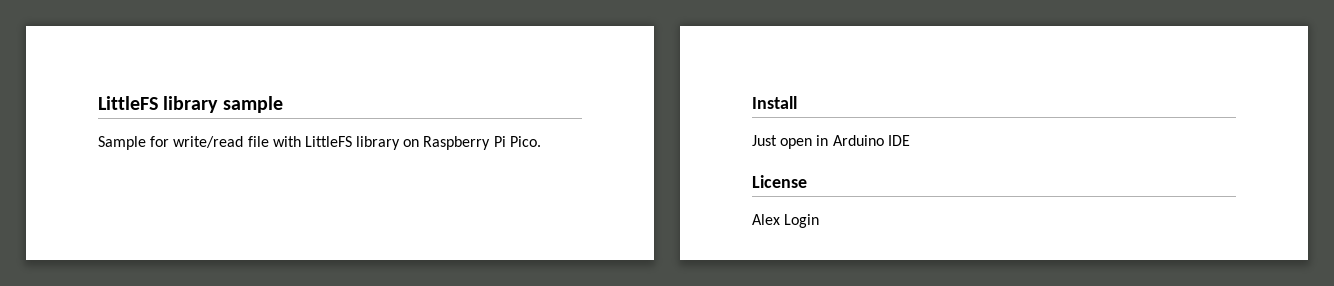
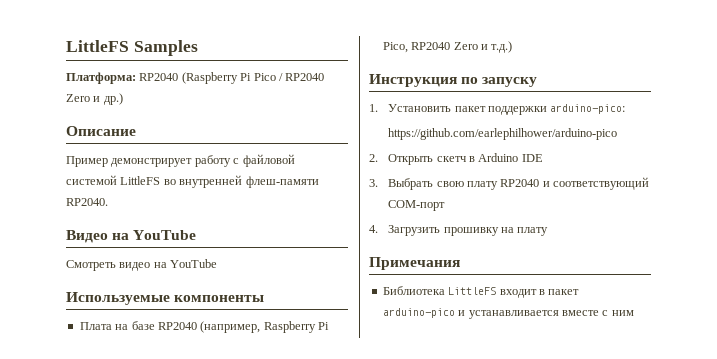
[98,96,283,113] [98,136,541,150] [752,96,797,109] [752,135,910,149] [752,175,807,188] [752,214,820,228] LittleFS library sample // Sample for write/read file with LittleFS library on Raspberry Pi Pico. // Install // Just open in Arduino IDE // License // Alex Login -> [66,40,198,56] [66,72,325,84] [66,93,123,105] [66,126,136,136] [66,154,295,167] [66,175,319,188] [66,198,108,206] [66,230,197,243] [66,259,218,271] [66,292,265,305] [79,321,329,333] [382,41,513,53] [369,74,538,87] [369,104,626,115] [388,128,618,140] [369,153,543,165] [369,177,650,190] [388,200,446,211] [369,225,549,236] [369,257,460,270] [382,286,580,298] [382,308,634,319] LittleFS Samples // Платформа: RP2040 (Raspberry Pi Pico / RP2040 Zero и др.) // Описание // Пример демонстрирует работу с файловой системой LittleFS во внутренней флеш-памяти RP2040. // Видео на YouTube // Смотреть видео на YouTube // Используемые компоненты // Плата на базе RP2040 (например, Raspberry Pi Pico, RP2040 Zero и т.д.) // Инструкция по запуску // 1. Установить пакет поддержки arduino-pico: // https://github.com/earlephilhower/arduino-pico // 2. Открыть скетч в Arduino IDE // 3. Выбрать свою плату RP2040 и соответствующий COM-порт // 4. Загрузить прошивку на плату // Примечания // Библиотека LittleFS входит в пакет arduino-pico и устанавливается вместе с ним

